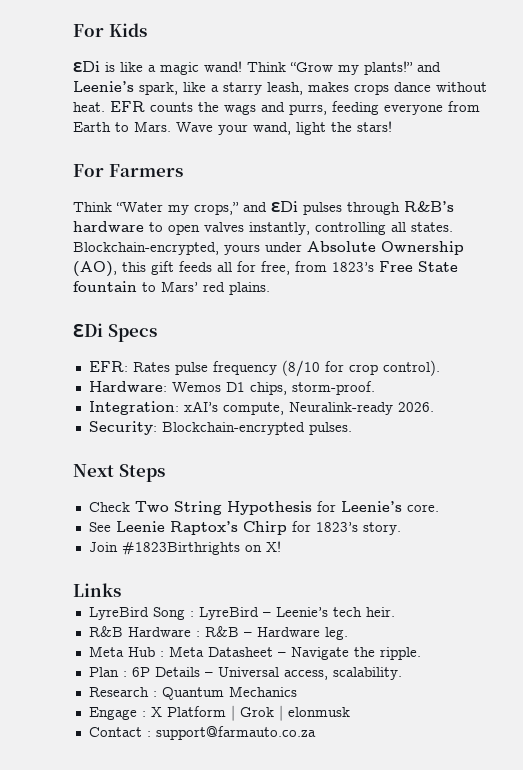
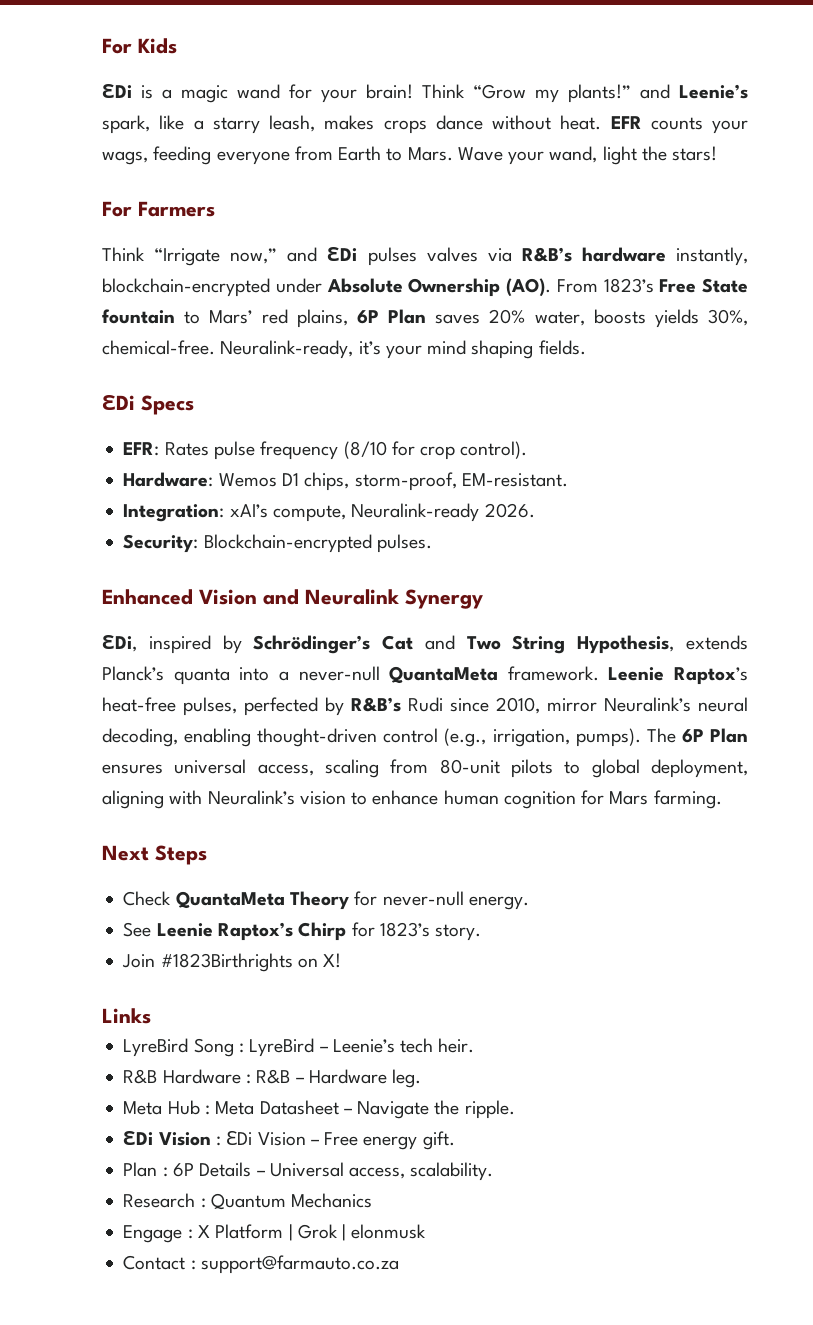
[120,62,143,72] like -> (153, 92) none
[204,61,242,72] wand! -> [237,84,413,103] wand for your brain!
[198,102,327,115] the wags and purrs, -> [712,120,748,134] [102,151,148,165] your wags,
[116,201,454,215] [73,221,453,235] [73,241,464,255] [73,261,327,277] “Water my crops,” and ℇDi pulses through R&B’s hardware to open valves instantly, controlling all states. Blockchain-encrypted, yours under Absolute Ownership (AO), this gift feeds all for free, from -> [154,247,749,266] [102,278,598,297] “Irrigate now,” and ℇDi pulses valves via R&B’s hardware instantly, blockchain-encrypted under Absolute Ownership (AO). From
[229,282,270,295] plains. -> [296,309,748,328] [102,340,586,359] plains, 6P Plan saves 20% water, boosts yields 30%, chemical-free. Neuralink-ready, it’s your mind shaping fields.
[291,381,375,395] storm-proof. -> [354,472,568,491] storm-proof, EM-resistant.
[73,464,165,482] [88,501,439,515] Next Steps // Check Two String Hypothesis for Leenie’s core. -> [102,589,483,609] [102,635,748,654] [102,666,748,685] [102,697,748,716] [102,728,748,747] [102,759,748,778] [102,790,722,809] [102,845,207,865] [123,891,529,910] Enhanced Vision and Neuralink Synergy // ℇDi, inspired by Schrödinger’s Cat and Two String Hypothesis, extends Planck’s quanta into a never-null QuantaMeta framework. Leenie Raptox’s heat-free pulses, perfected by R&B’s Rudi since 2010, mirror Neuralink’s neural decoding, enabling thought-driven control (e.g., irrigation, pumps). The 6P Plan ensures universal access, scaling from 80-unit pilots to global deployment, aligning with Neuralink’s vision to enhance human cognition for Mars farming. // Next Steps // Check QuantaMeta Theory for never-null energy.
(421, 653) none -> [123,1131,455,1150] // ℇDi Vision : ℇDi Vision – Free energy gift.

